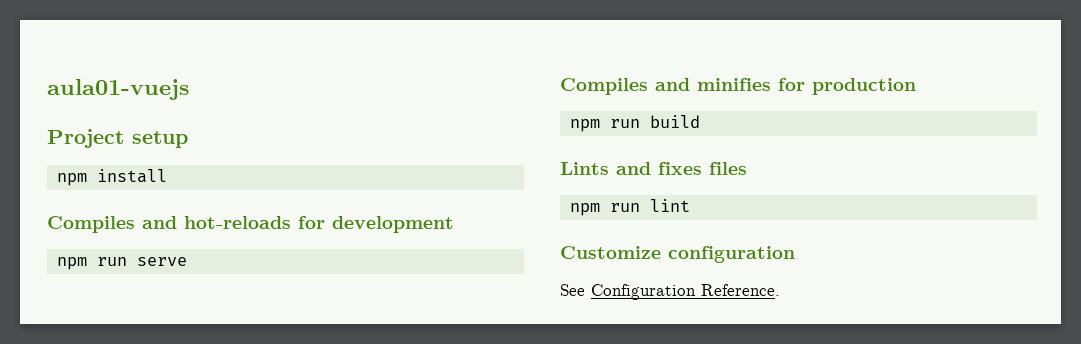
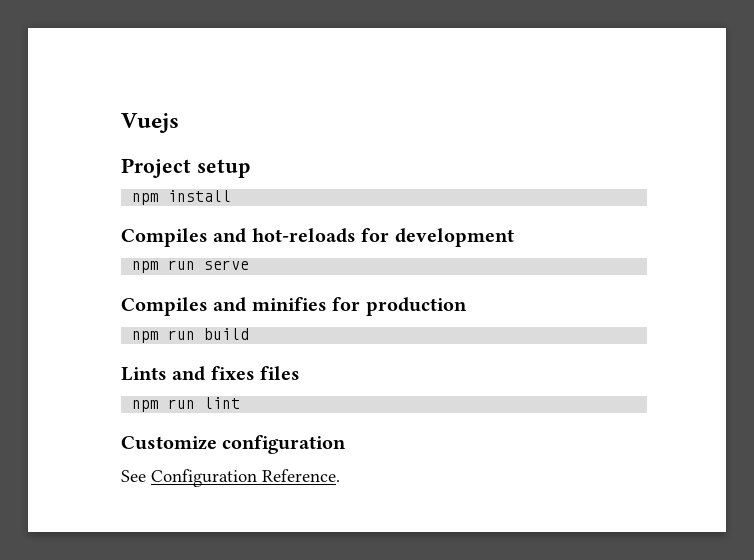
[47,79,189,100] aula01-vuejs -> [121,113,179,133] Vuejs

